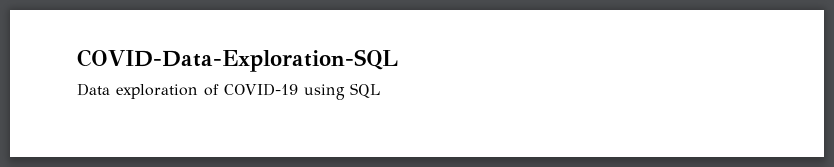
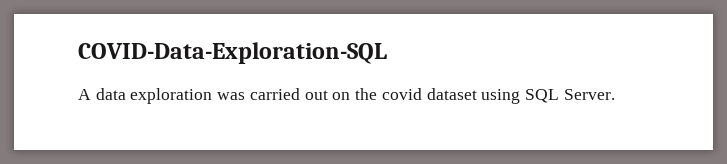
[77,83,298,99] Data exploration of COVID-19 -> [78,88,477,104] A data exploration was carried out on the covid dataset
(380, 90) none -> [563,89,615,100] Server.

